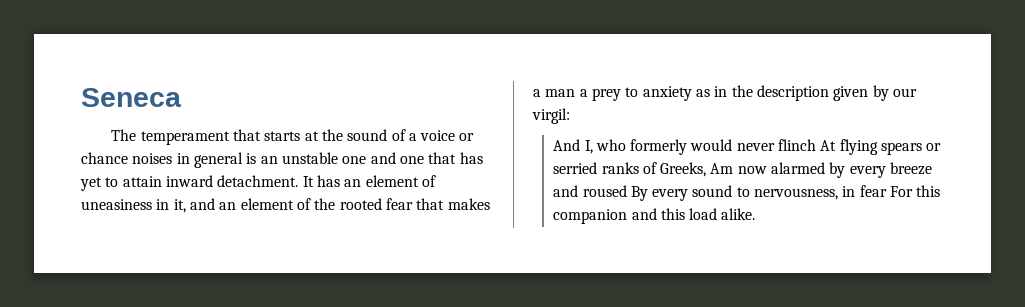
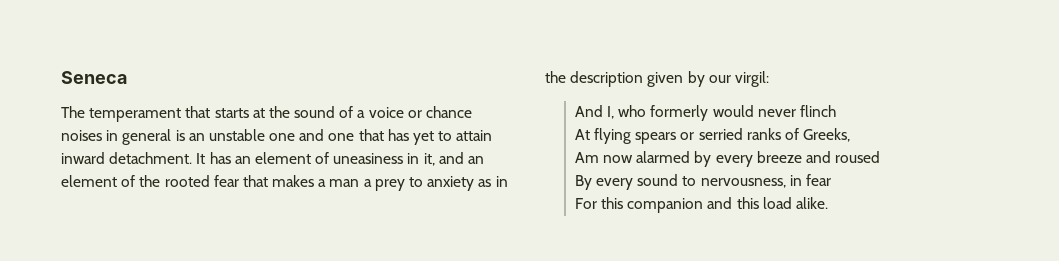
(817, 145) none -> (837, 111) //
(707, 169) none -> (851, 135) //
(627, 191) none -> (881, 157) //
(887, 191) none -> (832, 180) //

